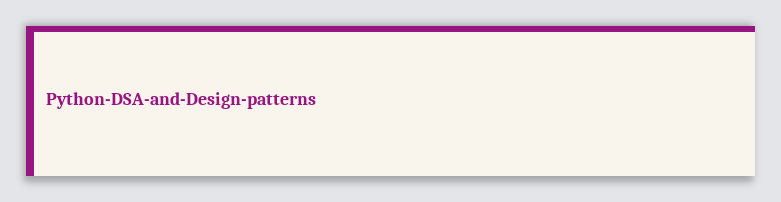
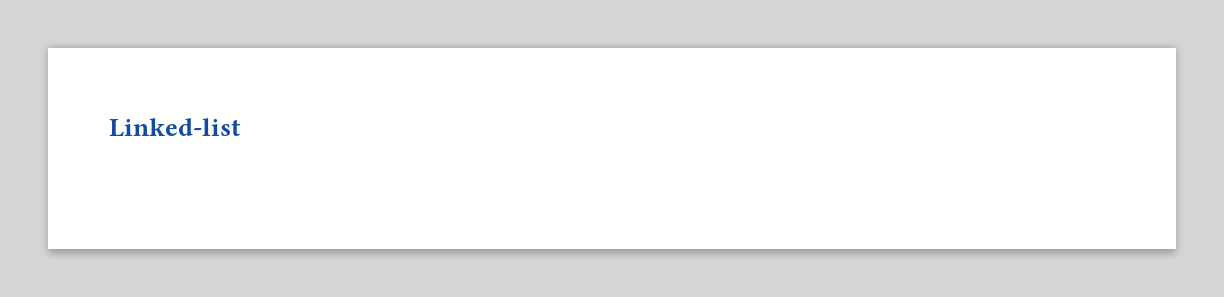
[46,92,316,109] Python-DSA-and-Design-patterns -> [109,118,241,137] Linked-list

